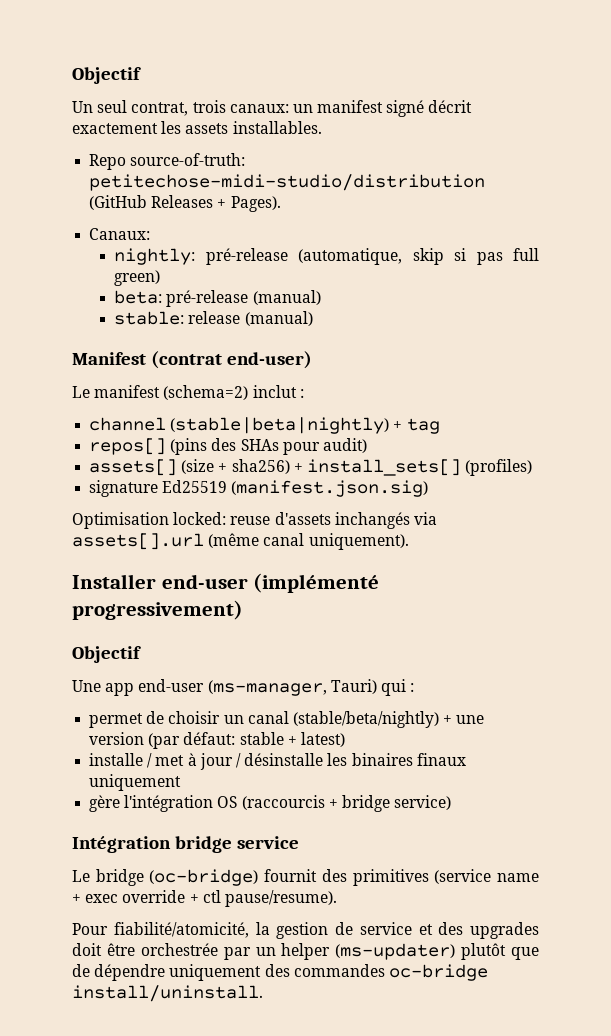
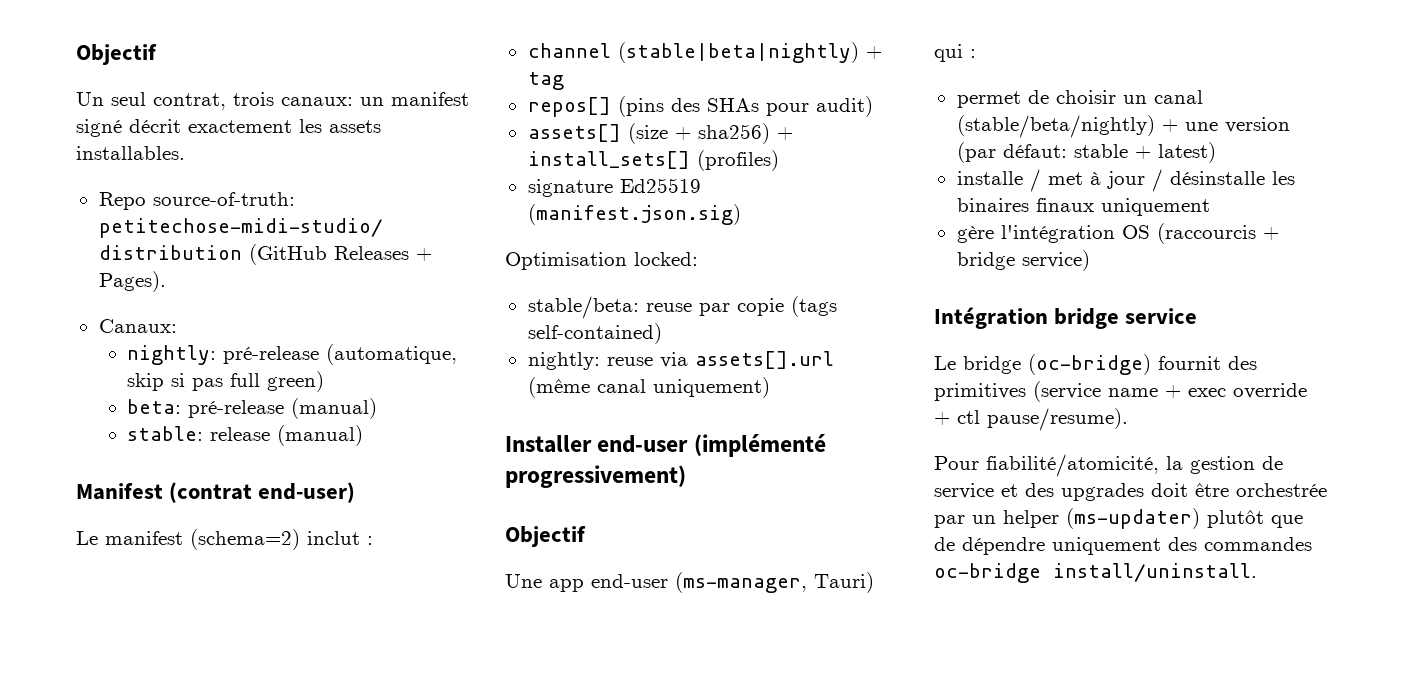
[230,512,410,529] reuse d'assets inchangés -> [527,296,837,319] [527,323,662,344] [527,352,653,370] // stable/beta: reuse par copie (tags self-contained) // nightly: reuse
[308,533,409,550] uniquement). -> [652,377,770,398] uniquement)

